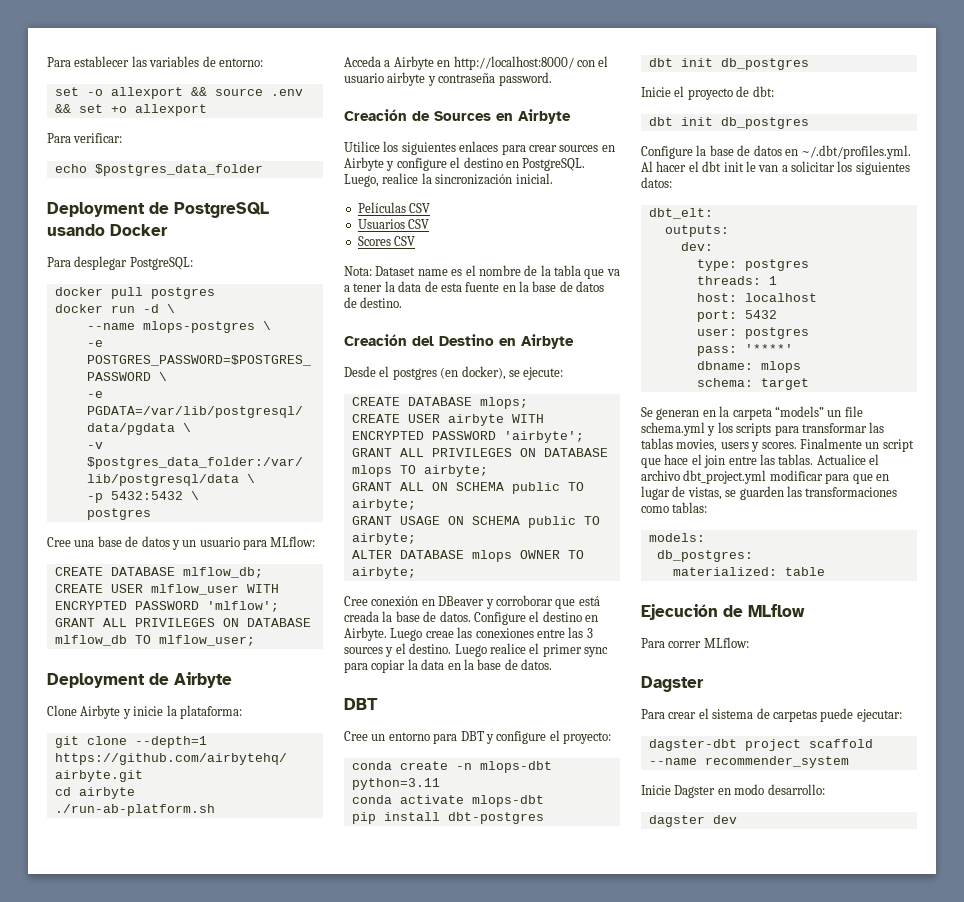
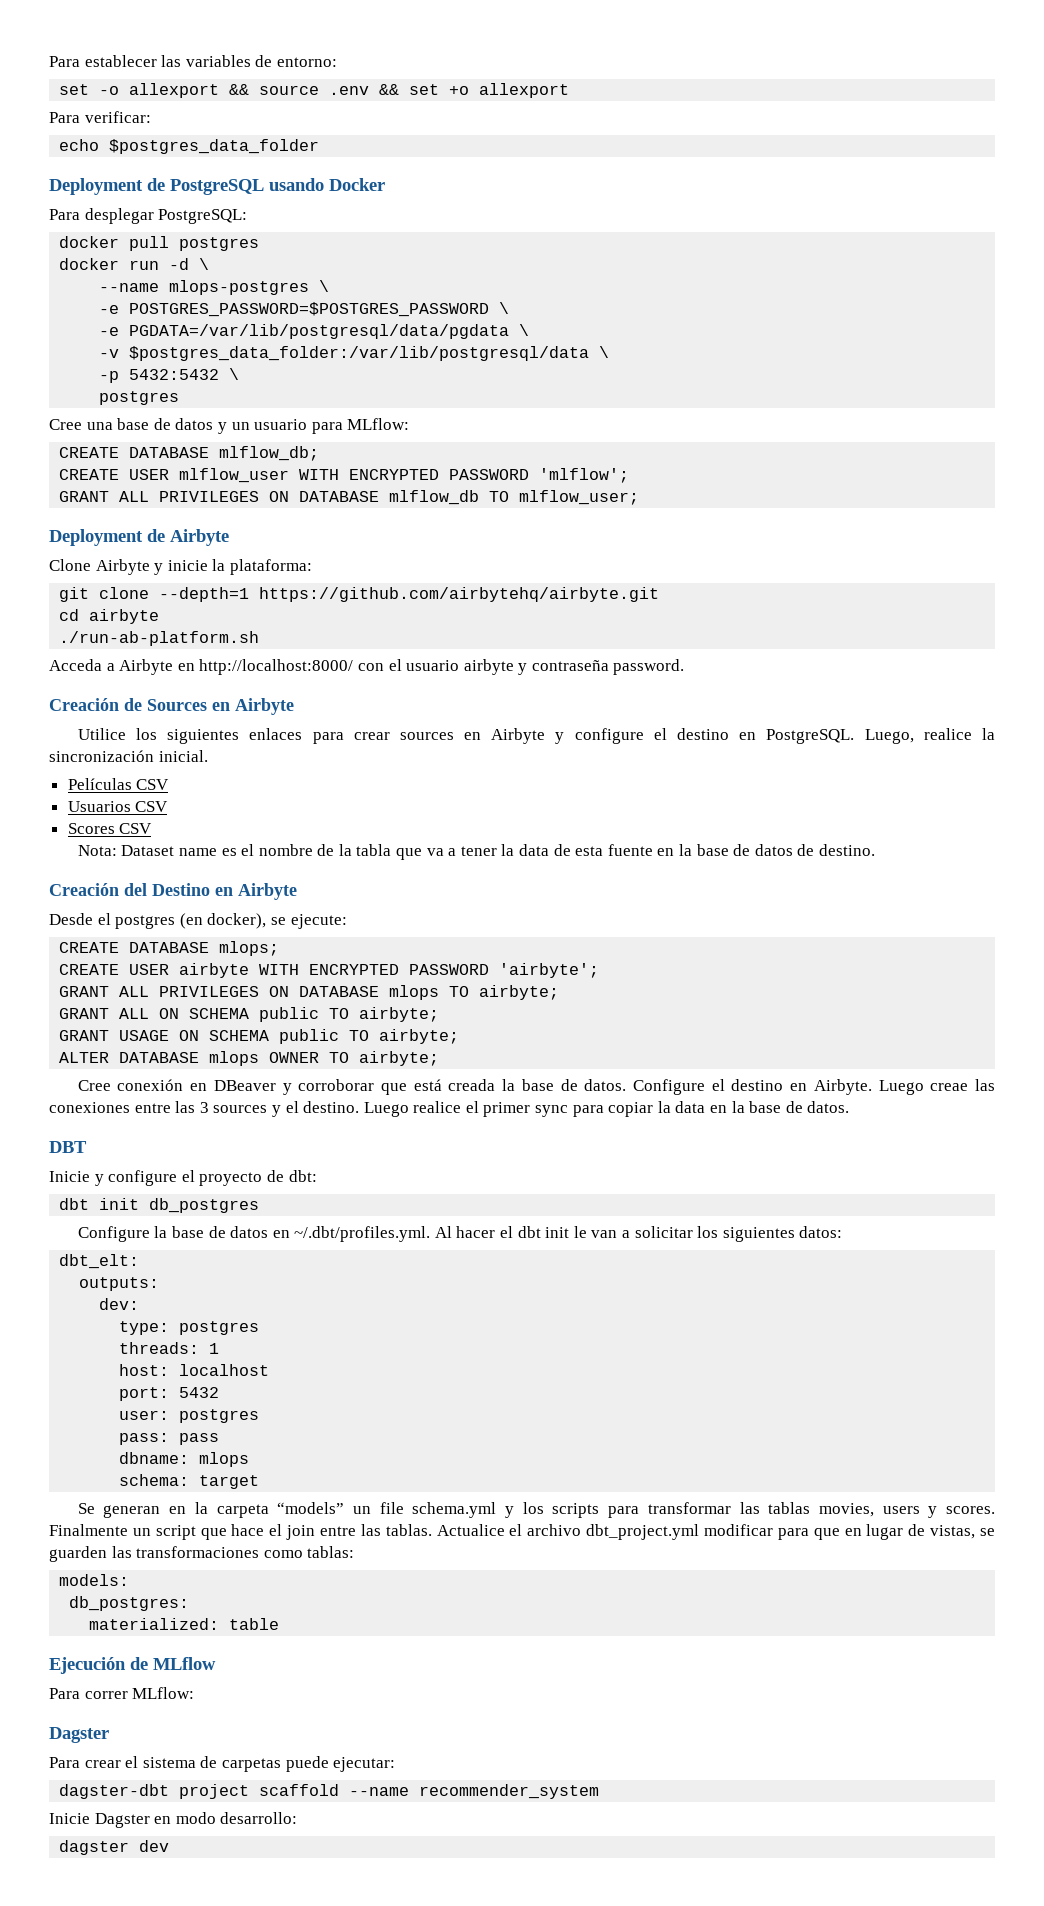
[344,730,611,744] [351,761,552,773] [351,778,440,790] [351,795,544,807] [351,812,544,824] [648,58,809,70] [641,87,671,97] Cree un entorno para DBT y configure el proyecto: // conda create -n mlops-dbt python=3.11 // conda activate mlops-dbt // pip install dbt-postgres // dbt init db_postgres // Inicie -> [49,1170,178,1186] Inicie y configure
[744,344,793,353] '****' -> [179,1433,220,1445] pass

